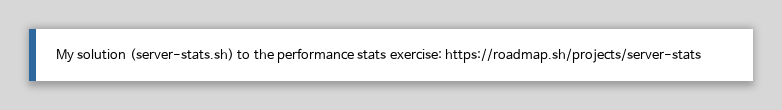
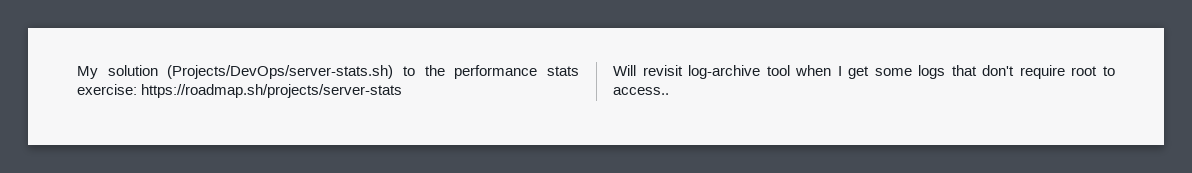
[129,48,234,61] (server-stats.sh) -> [167,65,394,79] (Projects/DevOps/server-stats.sh)
(701, 55) none -> [613,65,1115,79] [613,87,669,95] // Will revisit log-archive tool when I get some logs that don't require root to access..

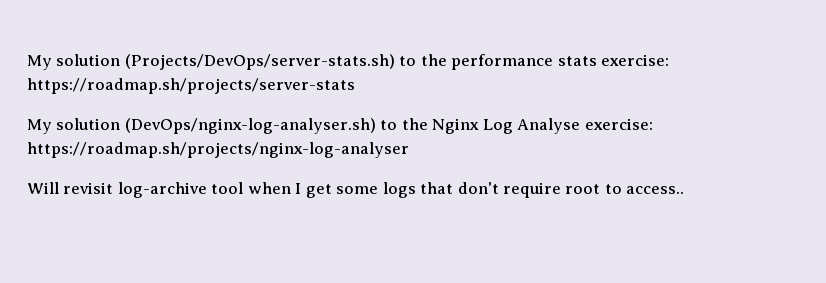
(403, 91) none -> [27,118,653,134] [27,142,409,158] // My solution (DevOps/nginx-log-analyser.sh) to the Nginx Log Analyse exercise: https://roadmap.sh/projects/nginx-log-analyser

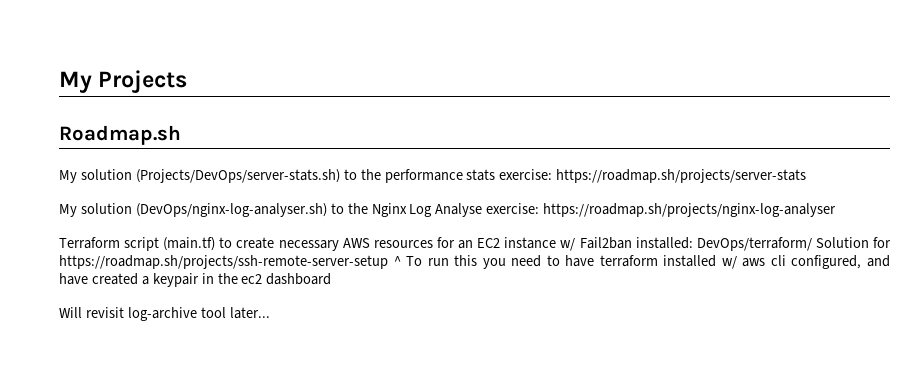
[27,55,52,70] My -> [59,70,188,93] [59,125,181,145] [59,170,77,183] My Projects // Roadmap.sh // My
[27,182,685,198] Will revisit log-archive tool when I get some logs that don't require root to access.. -> [59,237,892,251] [59,255,890,269] [59,273,332,287] [59,307,270,321] Terraform script (main.tf) to create necessary AWS resources for an EC2 instance w/ Fail2ban installed: DevOps/terraform/ Solution for https://roadmap.sh/projects/ssh-remote-server-setup ^ To run this you need to have terraform installed w/ aws cli configured, and have created a keypair in the ec2 dashboard // Will revisit log-archive tool later...

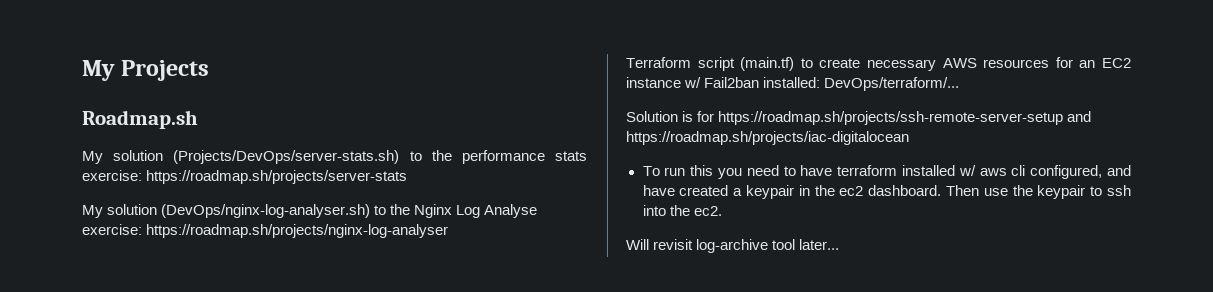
[696,237,892,251] [59,255,401,269] DevOps/terraform/ Solution for https://roadmap.sh/projects/ssh-remote-server-setup ^ -> [824,77,960,91] [626,111,1092,125] [626,131,909,145] DevOps/terraform/... // Solution is for https://roadmap.sh/projects/ssh-remote-server-setup and https://roadmap.sh/projects/iac-digitalocean //
[266,273,332,285] dashboard -> [868,185,1131,199] [642,205,722,216] dashboard. Then use the keypair to ssh into the ec2.

